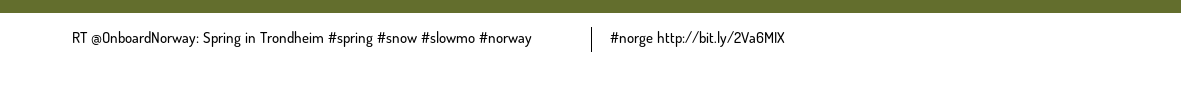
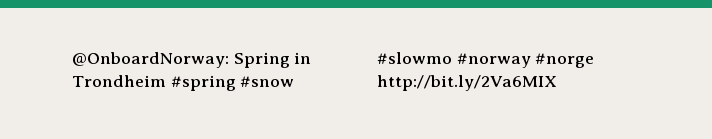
[72,32,88,43] RT -> (72, 60) none

